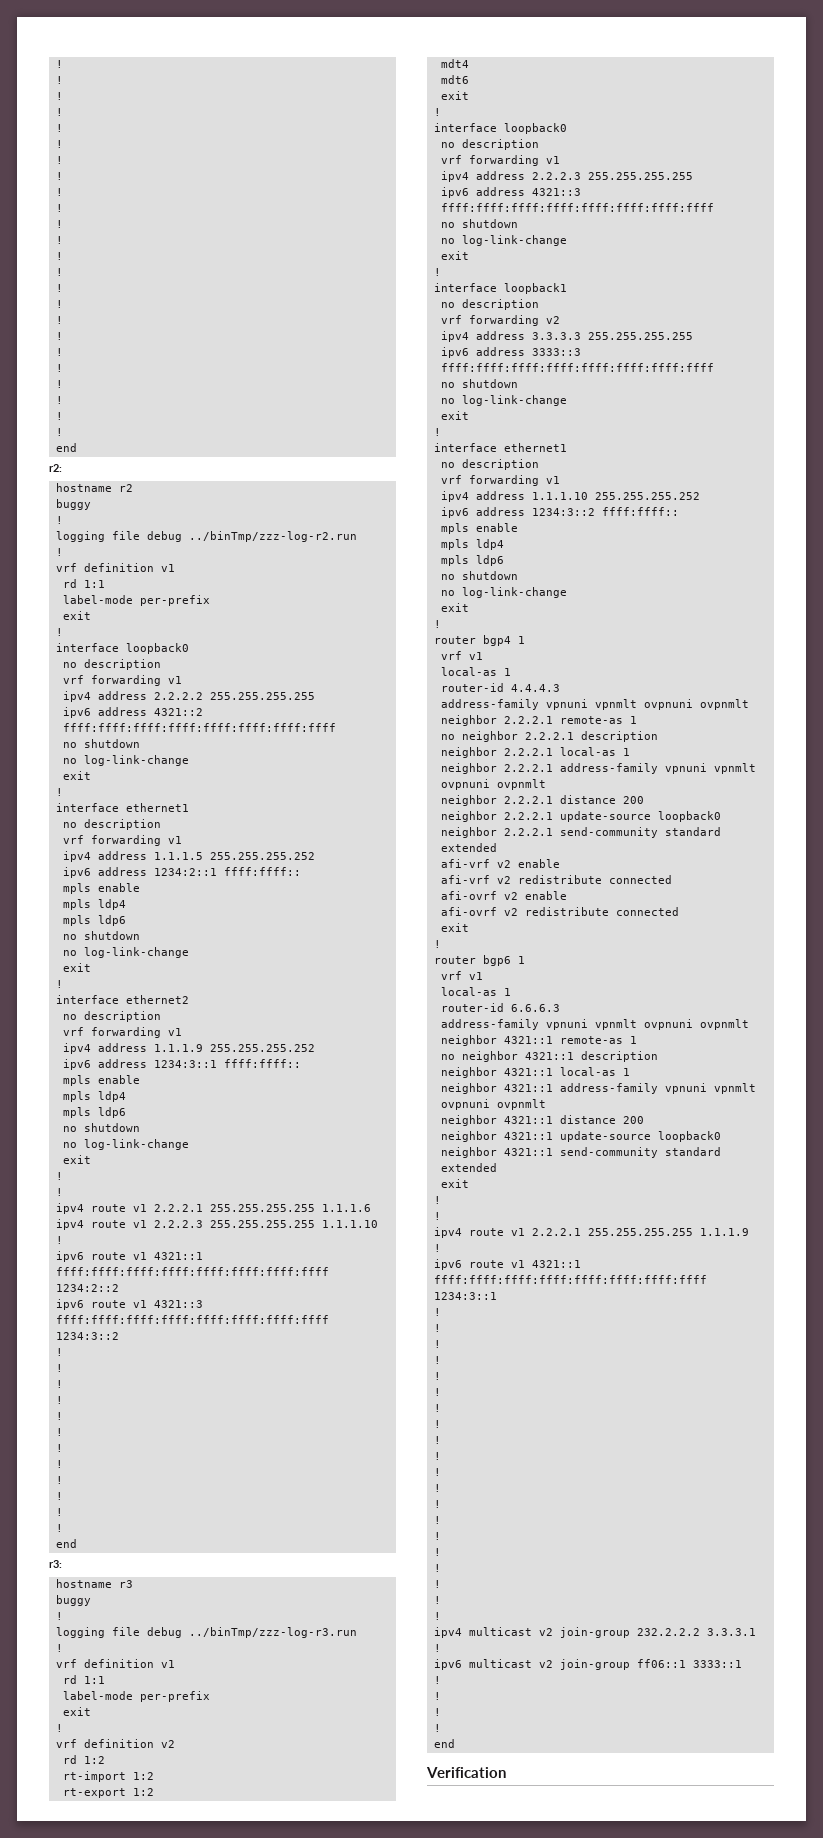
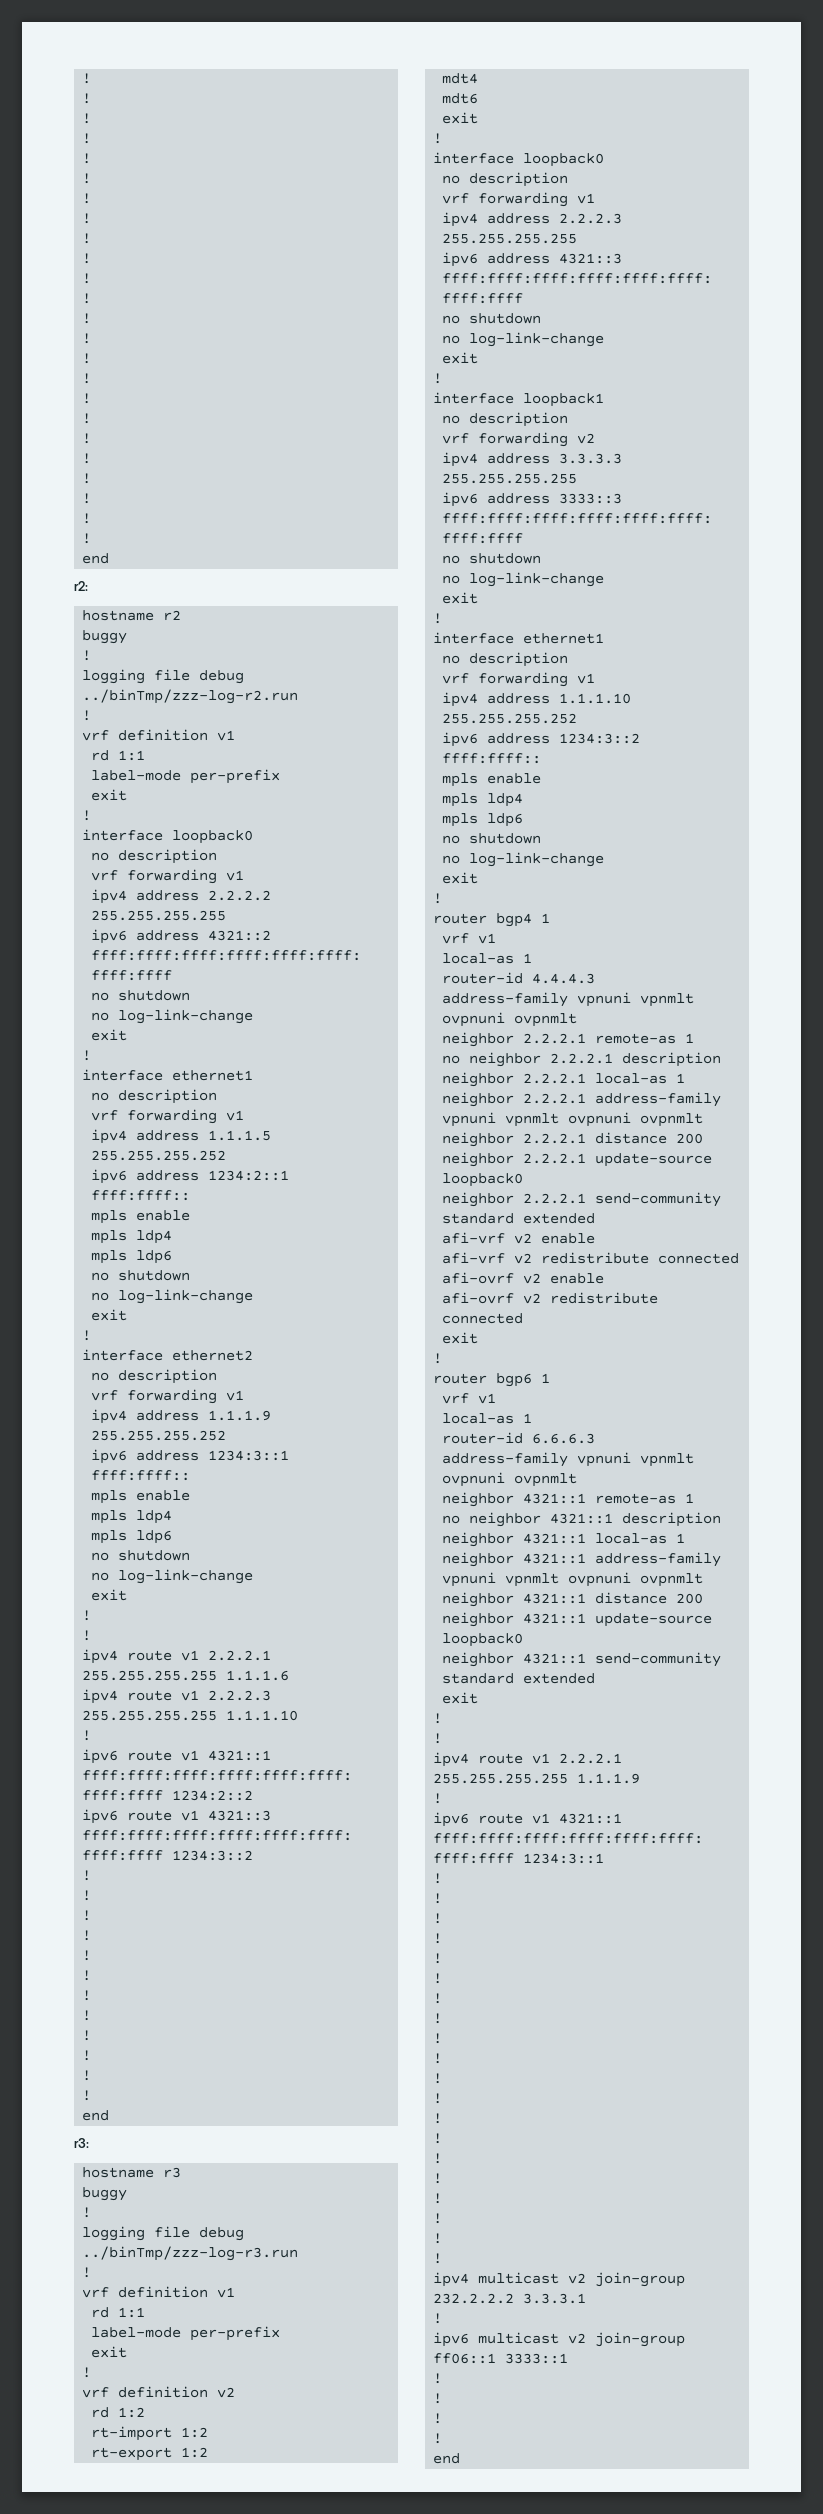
[426,1767,506,1778] // Verification -> (460, 2458) none

